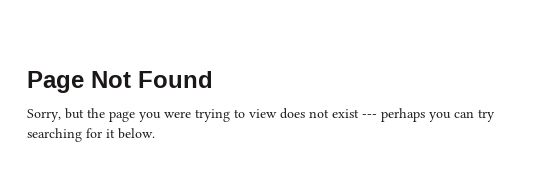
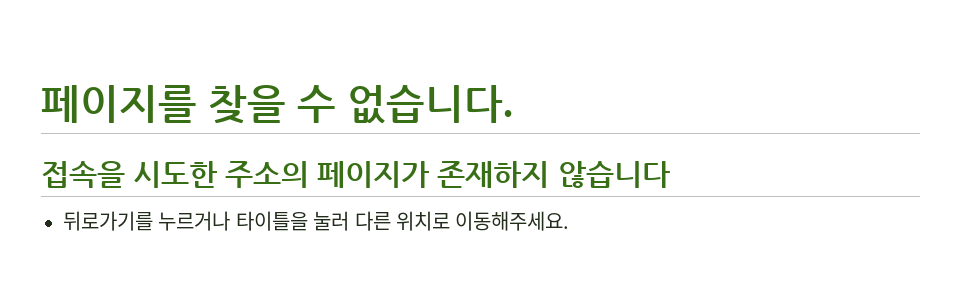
[27,71,213,93] [27,108,495,122] [27,128,155,142] Page Not Found // Sorry, but the page you were trying to view does not exist --- perhaps you can try searching for it below. -> [41,85,513,124] [41,161,670,188] [63,211,570,231] 페이지를 찾을 수 없습니다. // 접속을 시도한 주소의 페이지가 존재하지 않습니다 // 뒤로가기를 누르거나 타이틀을 눌러 다른 위치로 이동해주세요.

